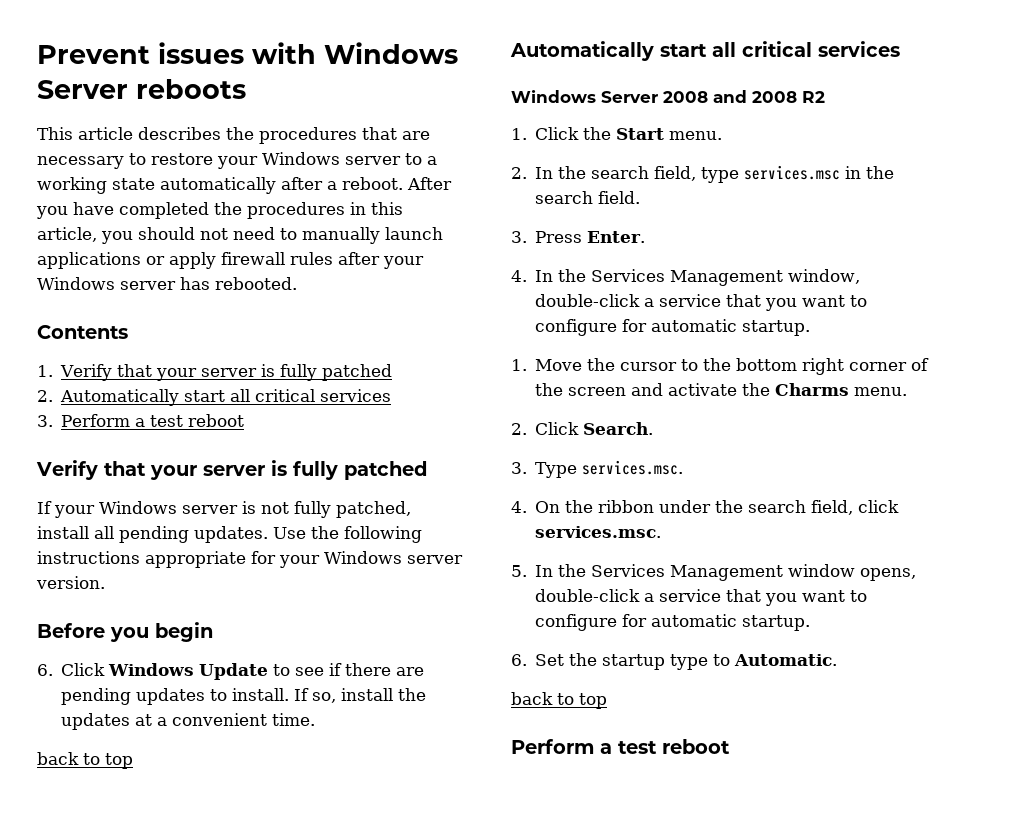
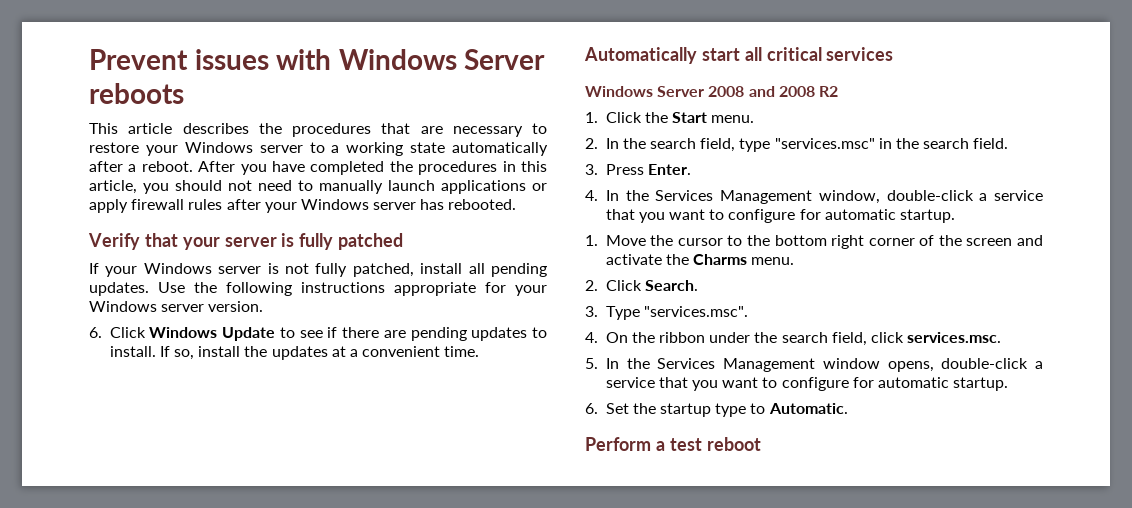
[37,325,128,339] [37,364,393,381] [37,389,392,406] [37,414,245,427] // Contents // 1. Verify that your server is fully patched // 2. Automatically start all critical services // 3. Perform a test reboot -> (517, 204) none
[37,622,213,642] // Before you begin -> (264, 306) none
[37,752,133,769] // back to top -> (480, 351) none
[744,165,841,180] services.msc -> [774,138,875,149] "services.msc"
[582,460,684,475] services.msc. -> [643,306,748,317] "services.msc".
[511,692,607,709] // back to top -> (848, 408) none

